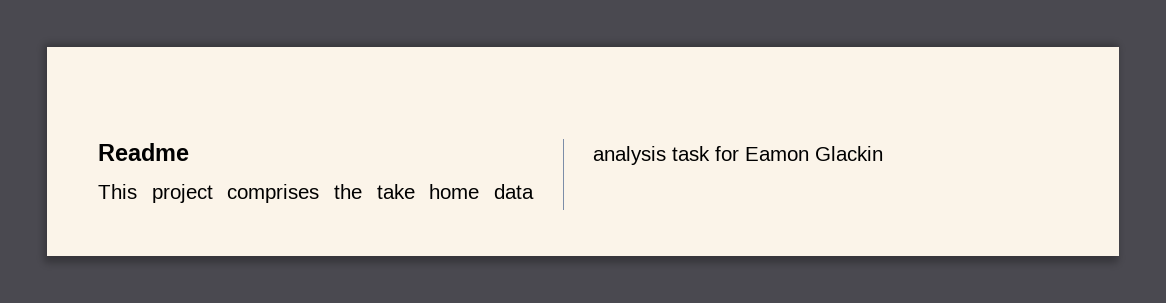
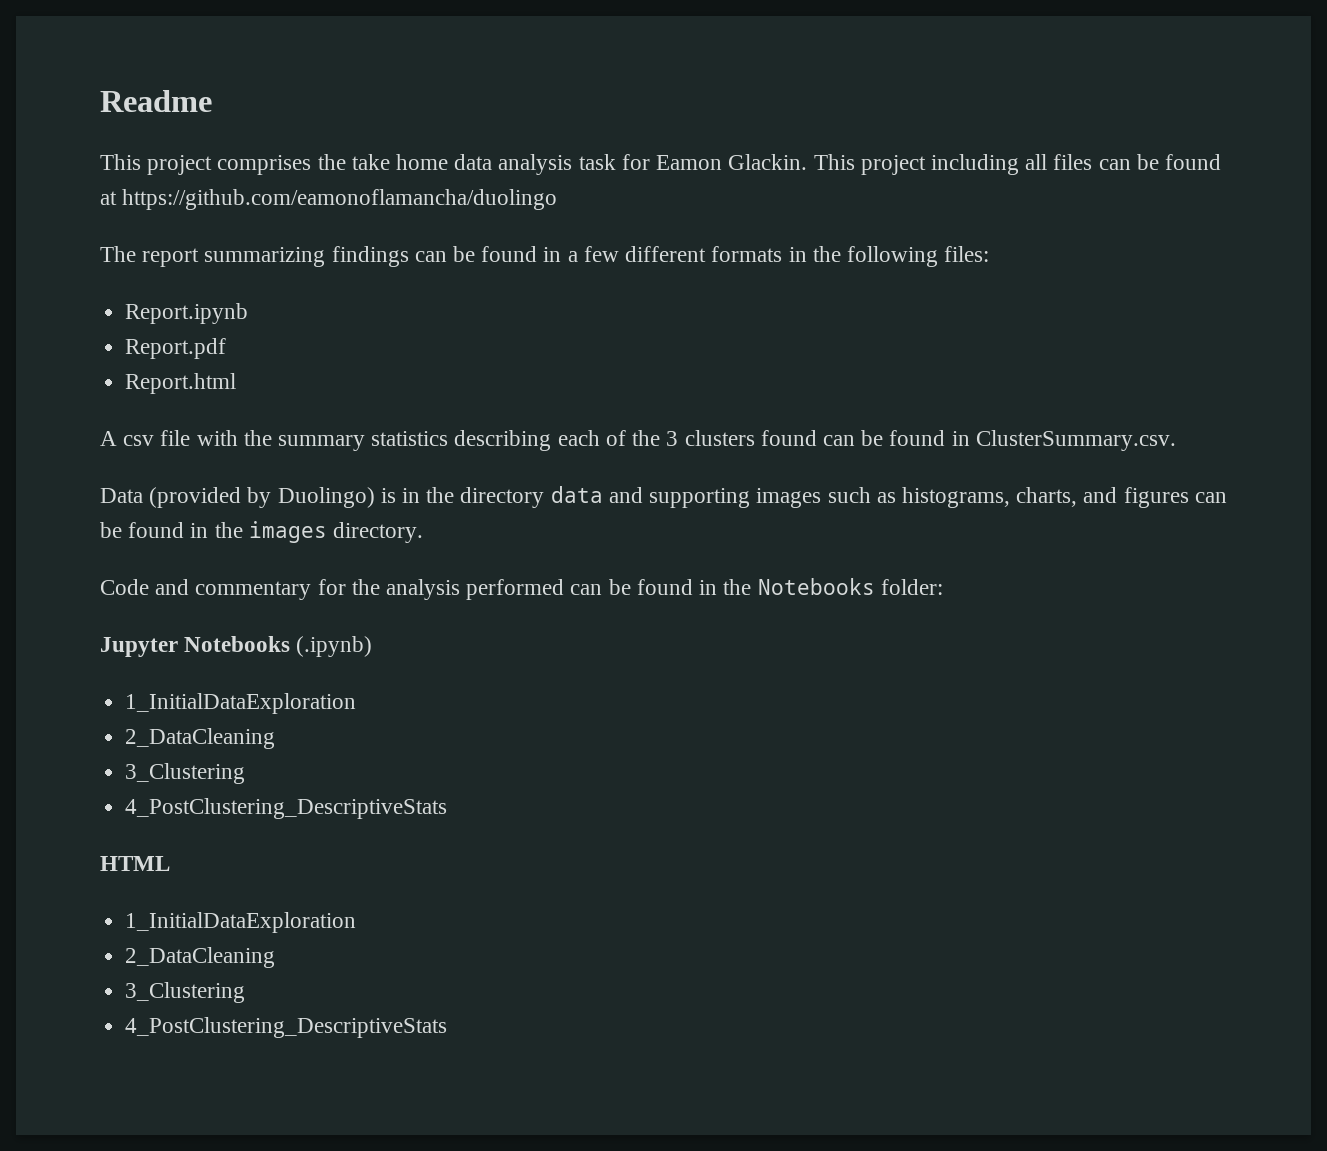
[815,146,883,161] Glackin -> [728,154,1221,175] [100,189,558,210] [100,246,990,267] [125,303,249,324] [125,338,227,359] [125,373,237,394] [100,430,1176,451] [100,486,1227,508] [100,521,424,543] [100,578,943,600] [100,636,373,657] [125,693,357,714] [125,728,276,749] [125,763,246,784] [125,798,448,819] [100,856,170,871] [125,912,357,933] [125,947,276,968] [125,982,246,1003] [125,1017,448,1038] Glackin. This project including all files can be found at https://github.com/eamonoflamancha/duolingo // The report summarizing findings can be found in a few different formats in the following files: // Report.ipynb // Report.pdf // Report.html // A csv file with the summary statistics describing each of the 3 clusters found can be found in ClusterSummary.csv. // Data (provided by Duolingo) is in the directory data and supporting images such as histograms, charts, and figures can be found in the images directory. // Code and commentary for the analysis performed can be found in the Notebooks folder: // Jupyter Notebooks (.ipynb) // 1_InitialDataExploration // 2_DataCleaning // 3_Clustering // 4_PostClustering_DescriptiveStats // HTML // 1_InitialDataExploration // 2_DataCleaning // 3_Clustering // 4_PostClustering_DescriptiveStats

